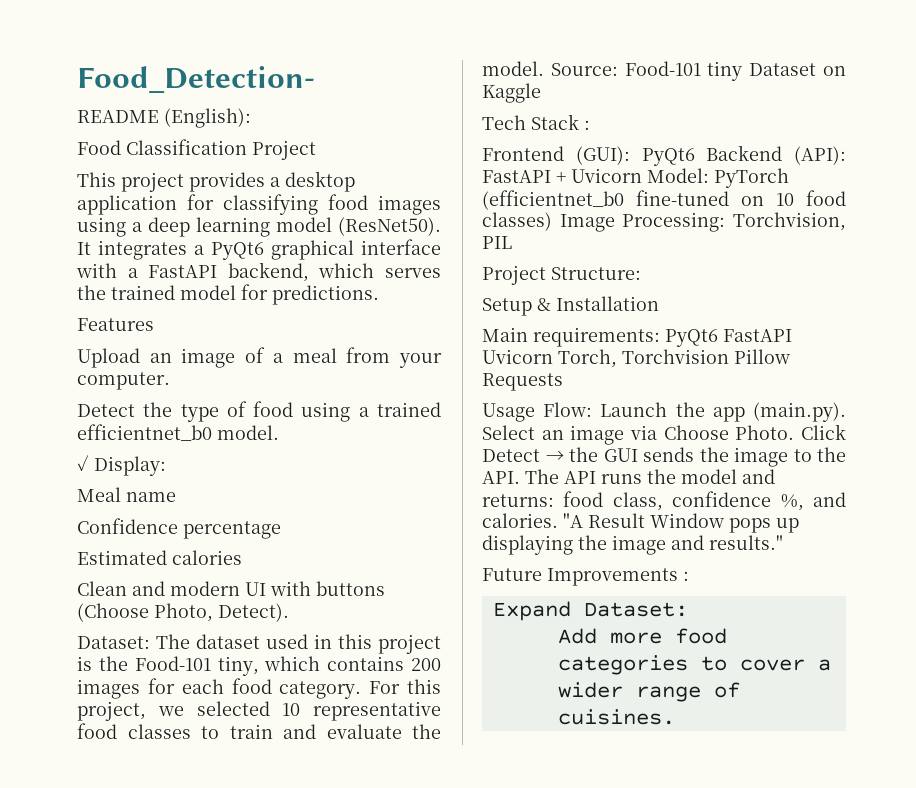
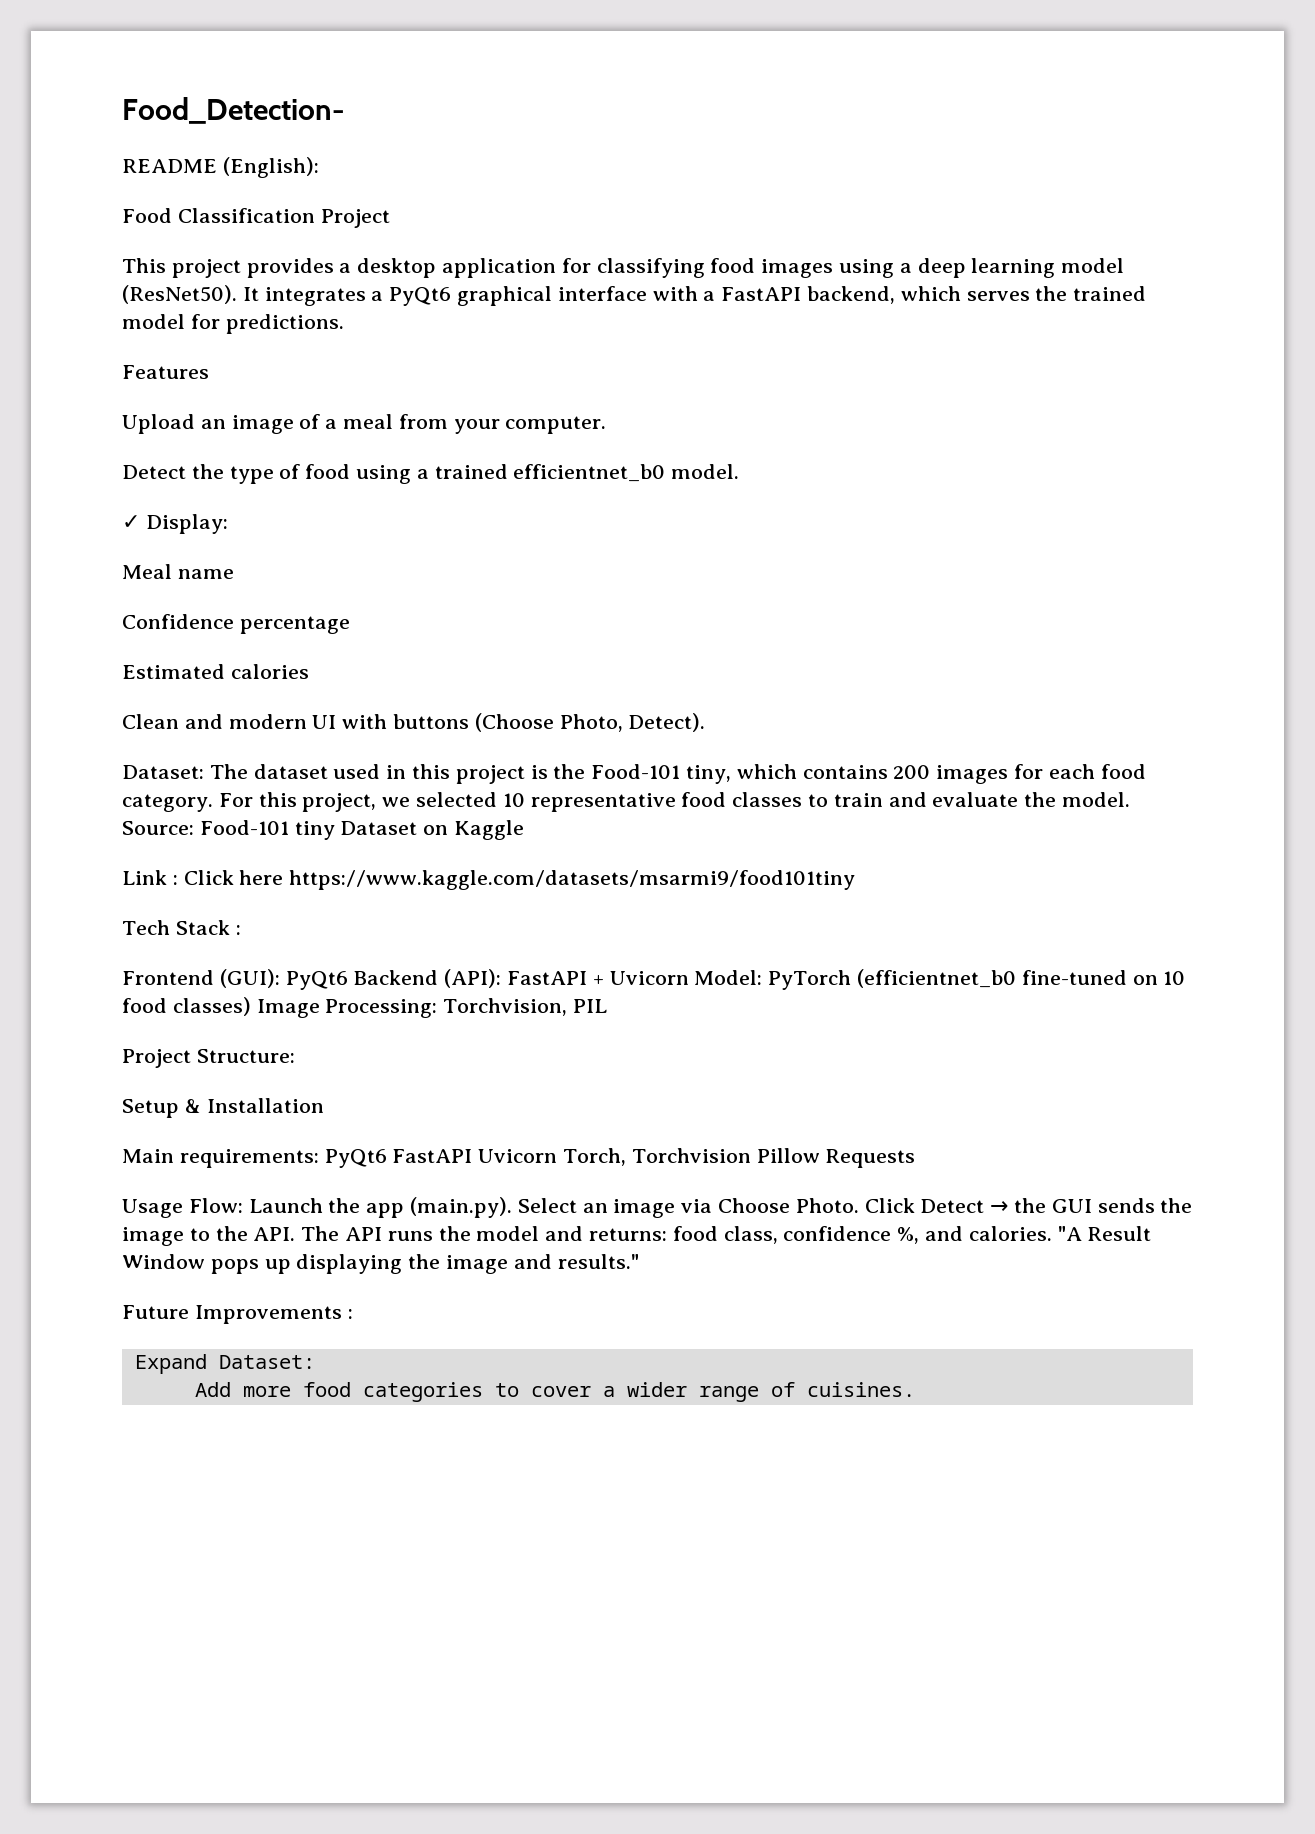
(541, 93) none -> [122,870,856,890] // Link : Click here https://www.kaggle.com/datasets/msarmi9/food101tiny

